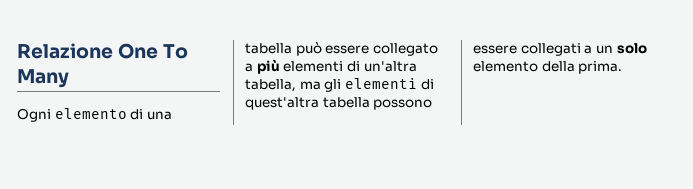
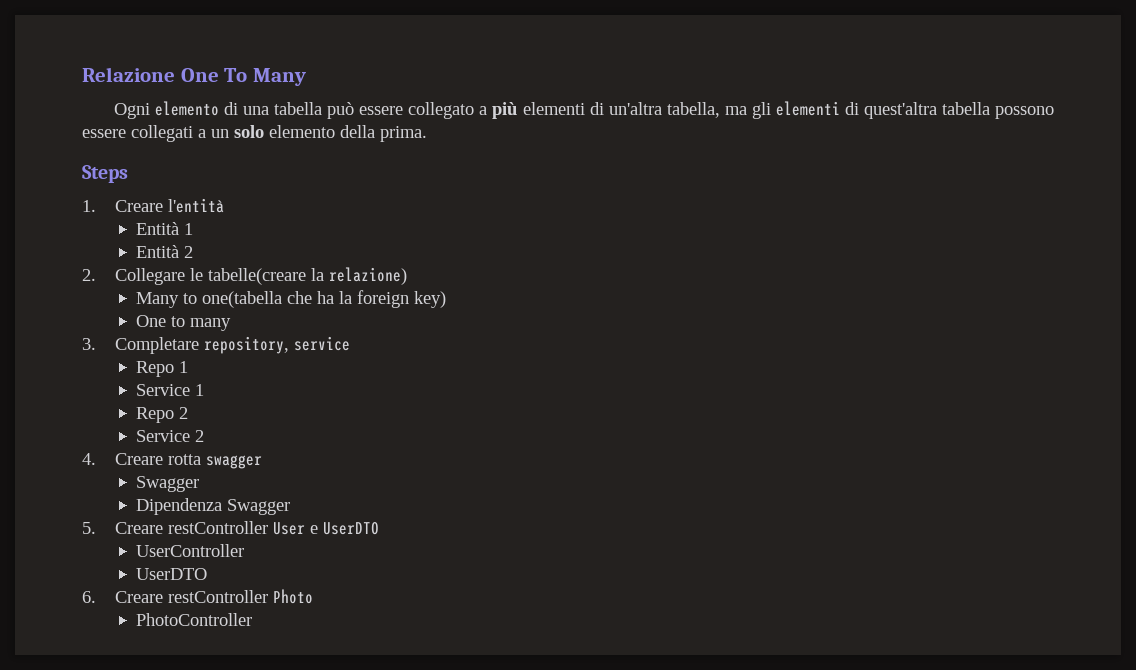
(623, 67) none -> [82,165,128,183] [82,198,225,213] [135,222,193,235] [135,245,193,258] [82,267,408,285] [135,290,446,308] [135,315,231,331] [82,336,351,354] [135,361,188,377] [135,384,204,396] [135,407,188,423] [135,430,204,442] [82,453,263,469] [135,476,199,492] [135,498,290,515] [82,521,380,535] [135,544,244,557] [135,568,207,580] [82,589,314,604] [135,613,252,626] // Steps // 1. Creare l'entità // Entità 1 // Entità 2 // 2. Collegare le tabelle(creare la relazione) // Many to one(tabella che ha la foreign key) // One to many // 3. Completare repository, service // Repo 1 // Service 1 // Repo 2 // Service 2 // 4. Creare rotta swagger // Swagger // Dipendenza Swagger // 5. Creare restController User e UserDTO // UserController // UserDTO // 6. Creare restController Photo // PhotoController

